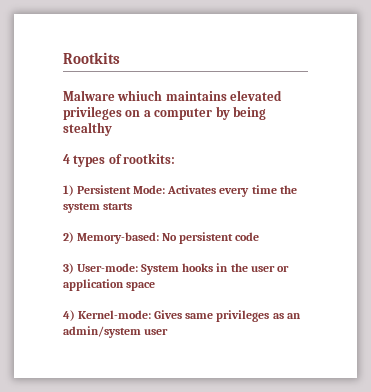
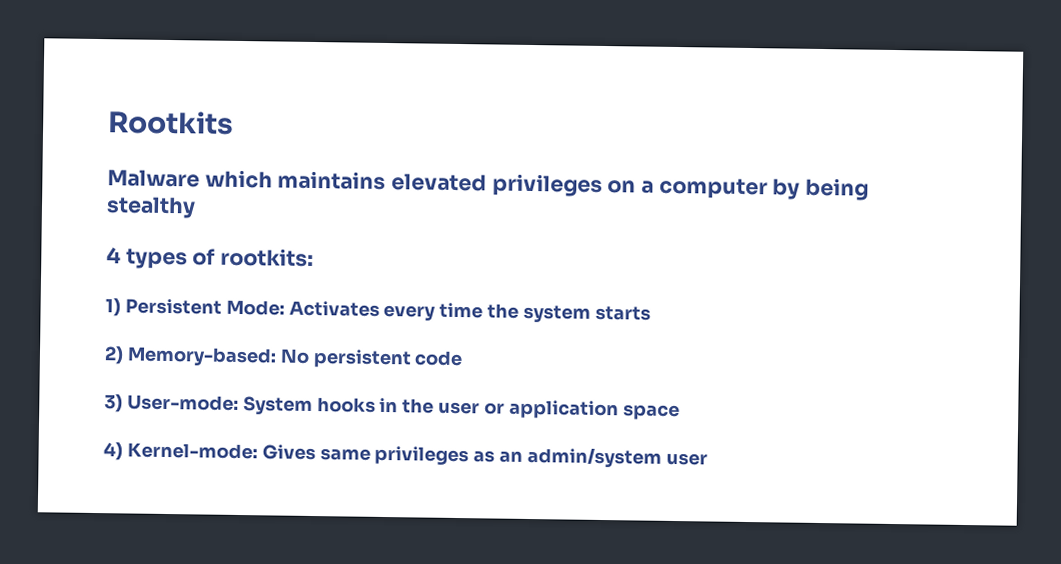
[117,90,163,101] whiuch -> [204,169,273,189] which

